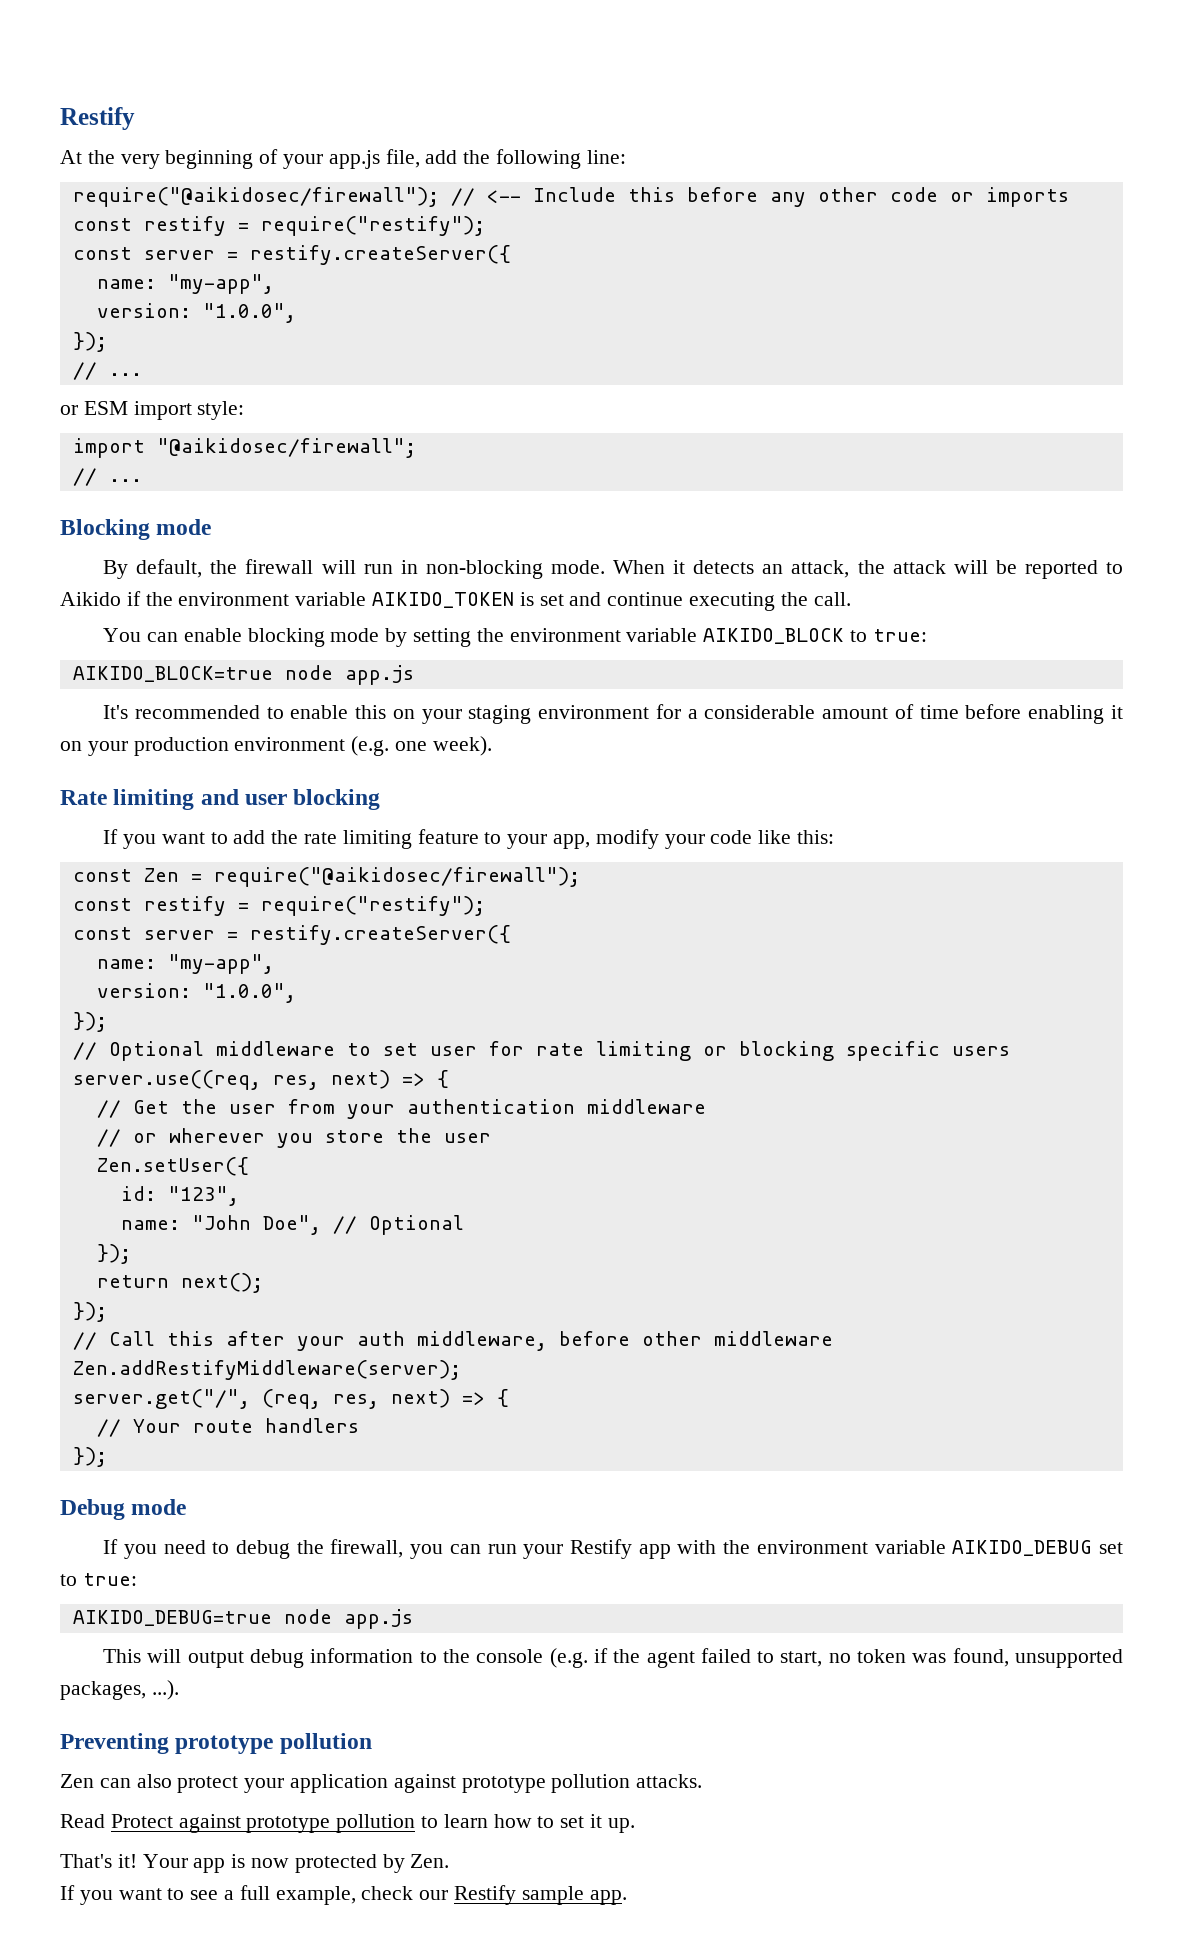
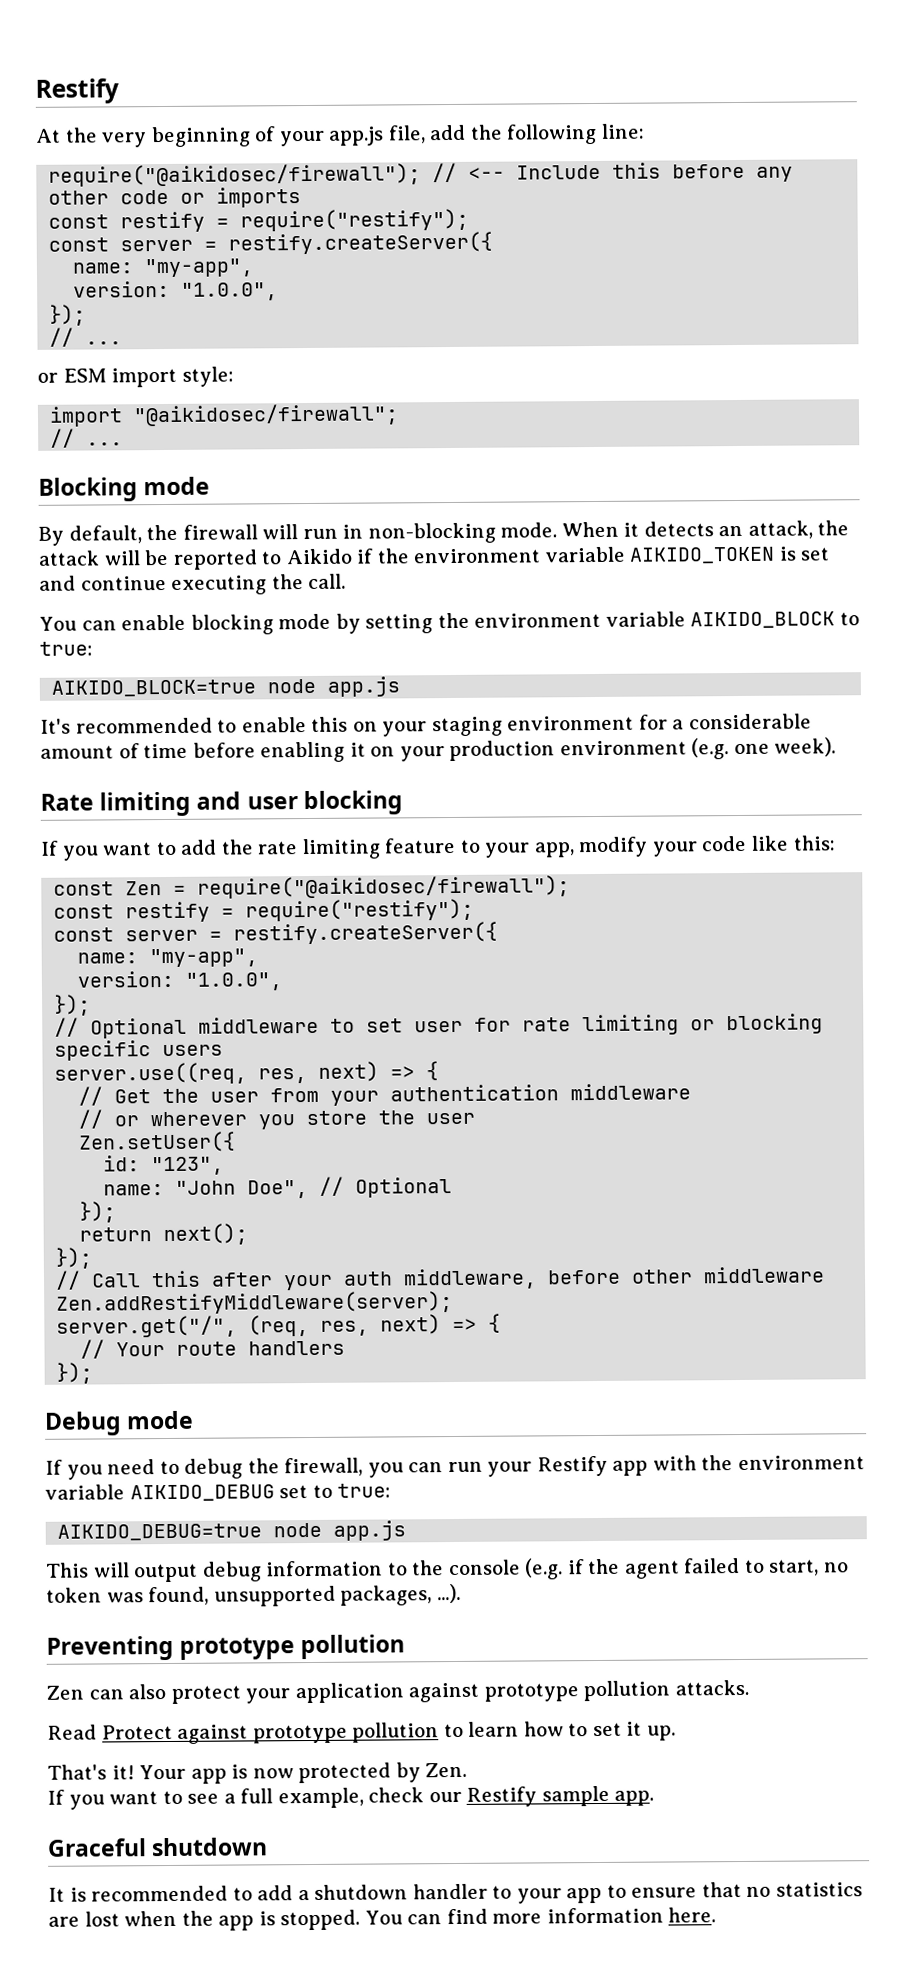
(627, 1897) none -> [47,1837,269,1857] [48,1882,864,1904] [48,1907,717,1931] // Graceful shutdown // It is recommended to add a shutdown handler to your app to ensure that no statistics are lost when the app is stopped. You can find more information here.

